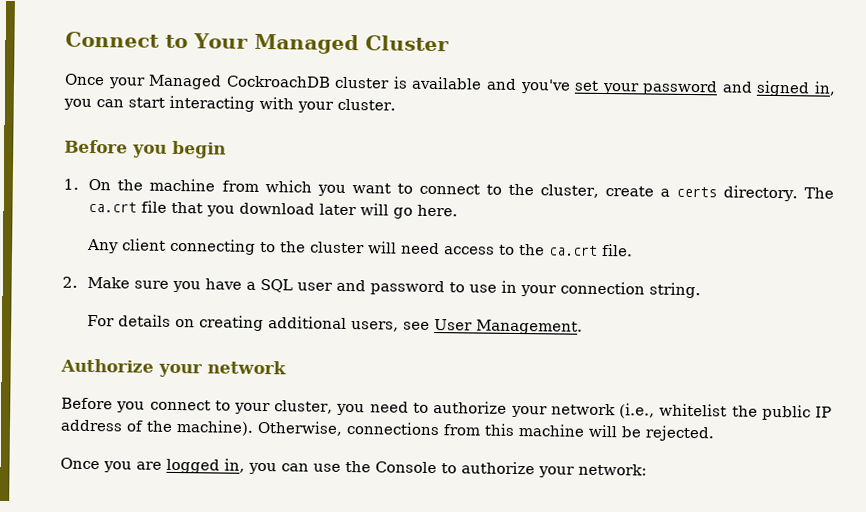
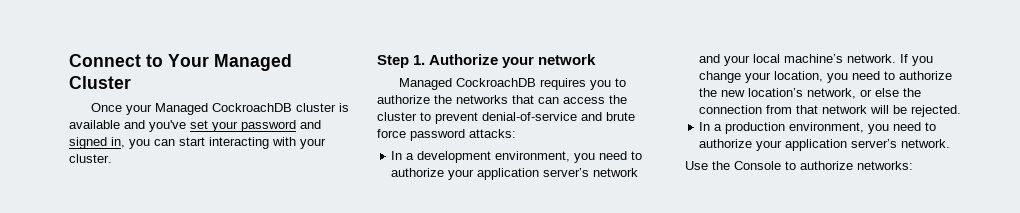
[64,139,226,159] [63,178,834,202] [88,200,459,219] [87,238,634,257] [62,276,702,299] [87,314,584,335] [60,358,287,378] [61,397,832,421] [60,419,715,442] [60,457,341,475] Before you begin // 1. On the machine from which you want to connect to the cluster, create a certs directory. The ca.crt file that you download later will go here. // Any client connecting to the cluster will need access to the ca.crt file. // 2. Make sure you have a SQL user and password to use in your connection string. // For details on creating additional users, see User Management. // Authorize your network // Before you connect to your cluster, you need to authorize your network (i.e., whitelist the public IP address of the machine). Otherwise, connections from this machine will be rejected. // Once you are logged in, you can use -> [377,54,597,68] [398,78,626,90] [377,95,627,104] [377,112,635,124] [377,129,516,141] [391,151,643,163] [391,168,639,180] [699,54,934,66] [699,71,953,83] [699,88,922,99] [699,105,962,117] [699,122,937,134] [699,139,951,151] [685,161,708,170] Step 1. Authorize your network // Managed CockroachDB requires you to authorize the networks that can access the cluster to prevent denial-of-service and brute force password attacks: // In a development environment, you need to authorize your application server’s network and your local machine’s network. If you change your location, you need to authorize the new location’s network, or else the connection from that network will be rejected. // In a production environment, you need to authorize your application server’s network. // Use
[538,463,647,478] your network: -> [857,161,913,170] networks:

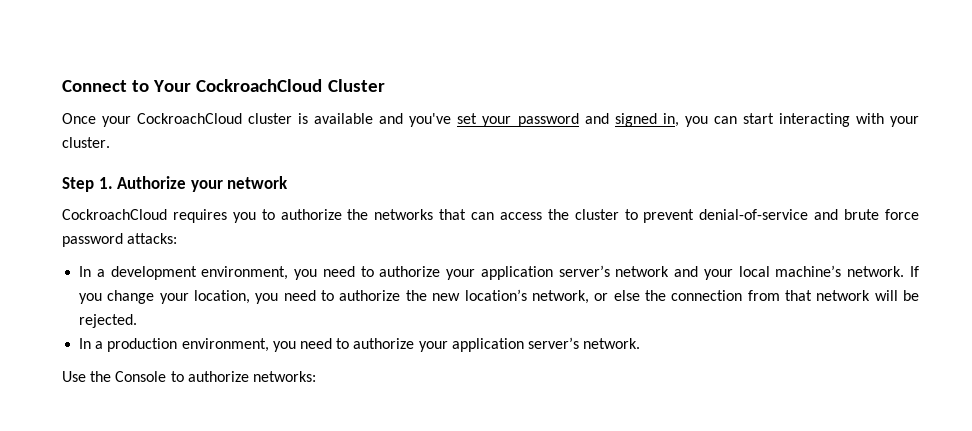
[214,54,292,71] Managed -> [196,79,323,92] CockroachCloud
[154,103,292,115] Managed CockroachDB -> [137,113,243,124] CockroachCloud
[398,78,536,90] Managed CockroachDB -> [62,209,167,220] CockroachCloud

